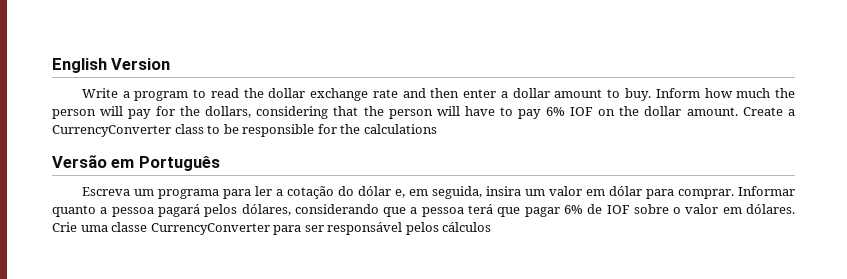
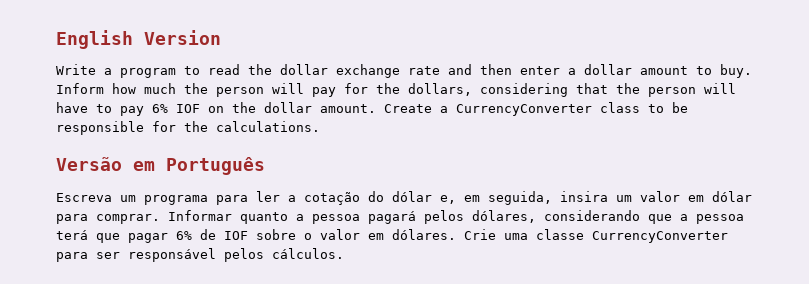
[363,124,437,134] calculations -> [216,121,320,132] calculations.
[442,222,492,232] cálculos -> [272,248,344,259] cálculos.

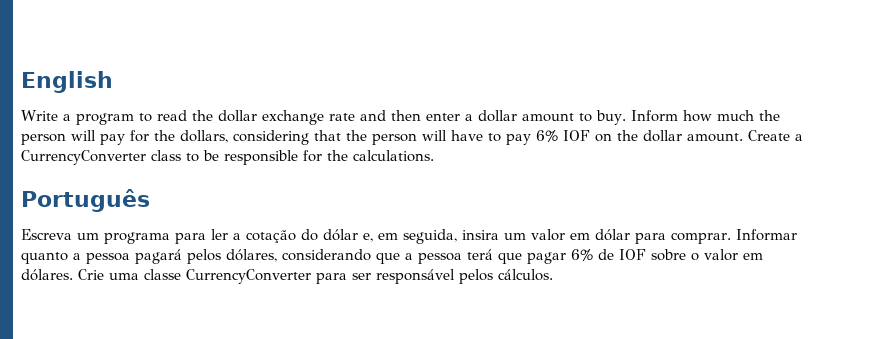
[144,30,221,45] Version -> (113, 82) none
[56,157,155,171] Versão em -> (434, 156) none

